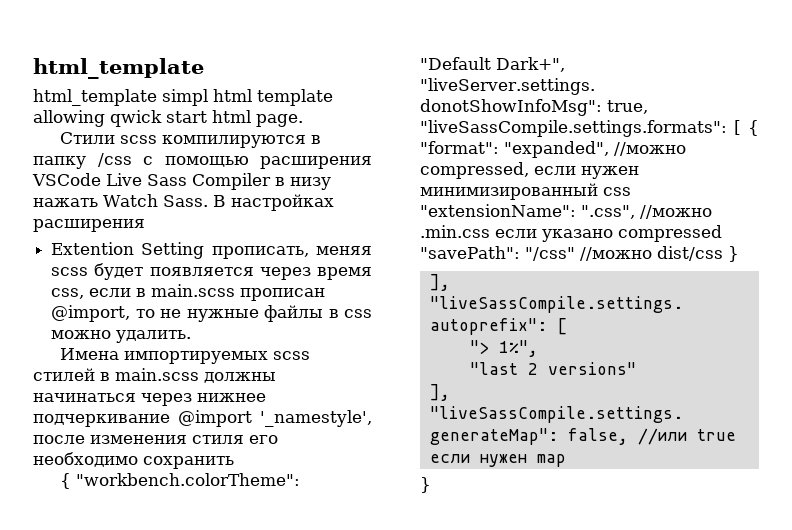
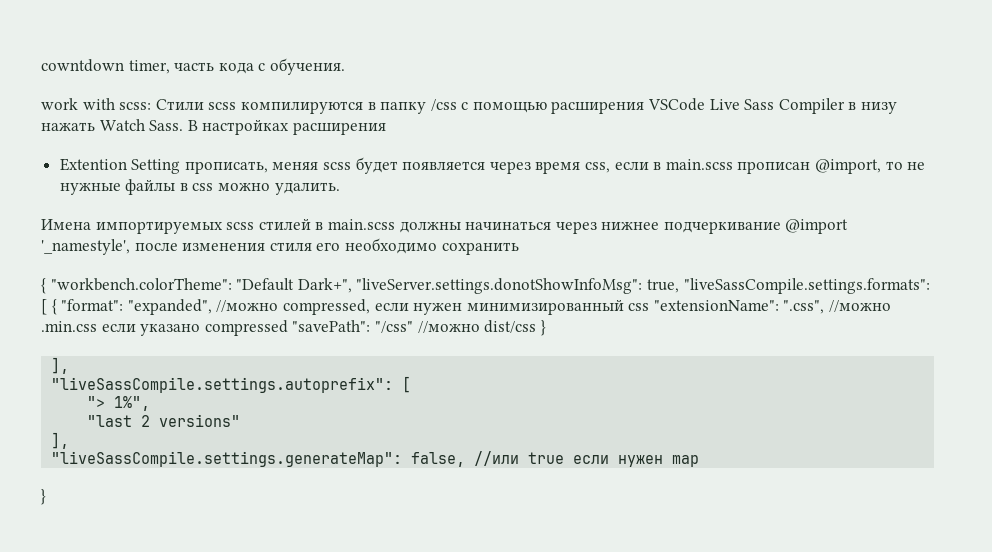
[33,58,204,79] [33,89,333,106] [33,110,303,127] html_template // html_template simpl html template allowing qwick start html page. // -> [41,58,345,75] [41,98,152,110] cowntdown timer, часть кода с обучения. // work with scss:

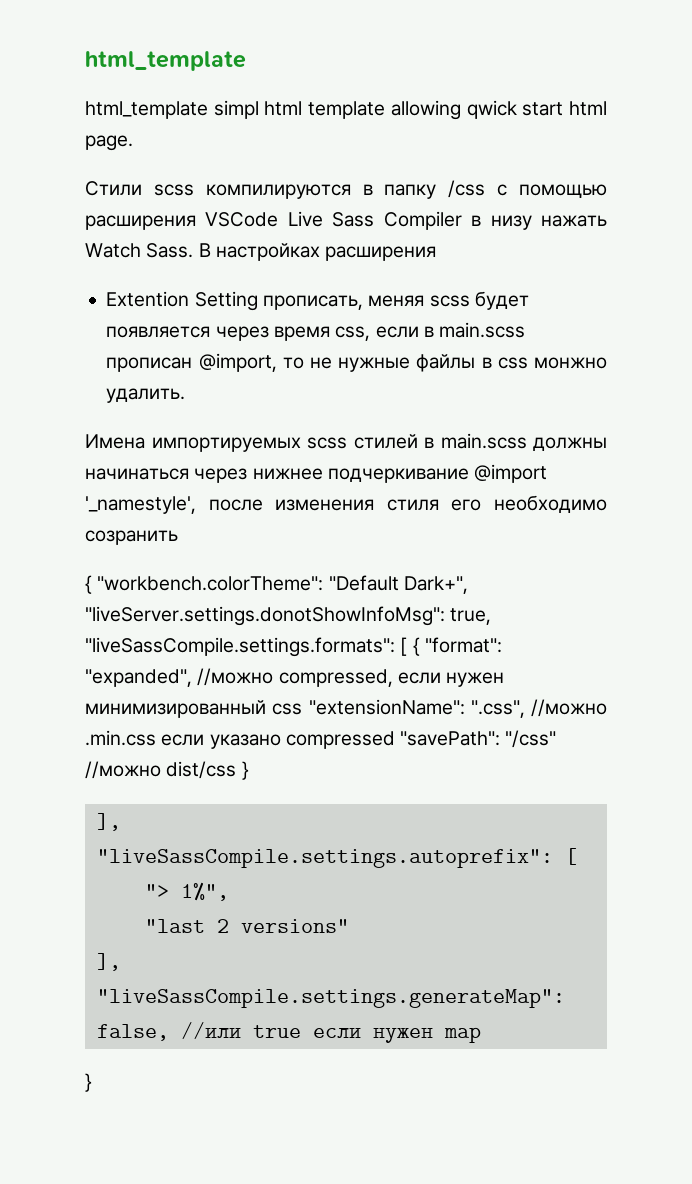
[41,58,345,75] [41,98,152,110] cowntdown timer, часть кода с обучения. // work with scss: -> [85,51,246,71] [85,100,607,120] [85,135,133,151] html_template // html_template simpl html template allowing qwick start html page. //
[218,183,271,191] можно -> [534,357,608,369] монжно
[441,242,519,255] сохранить -> [85,530,178,545] созранить

